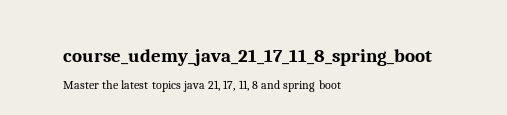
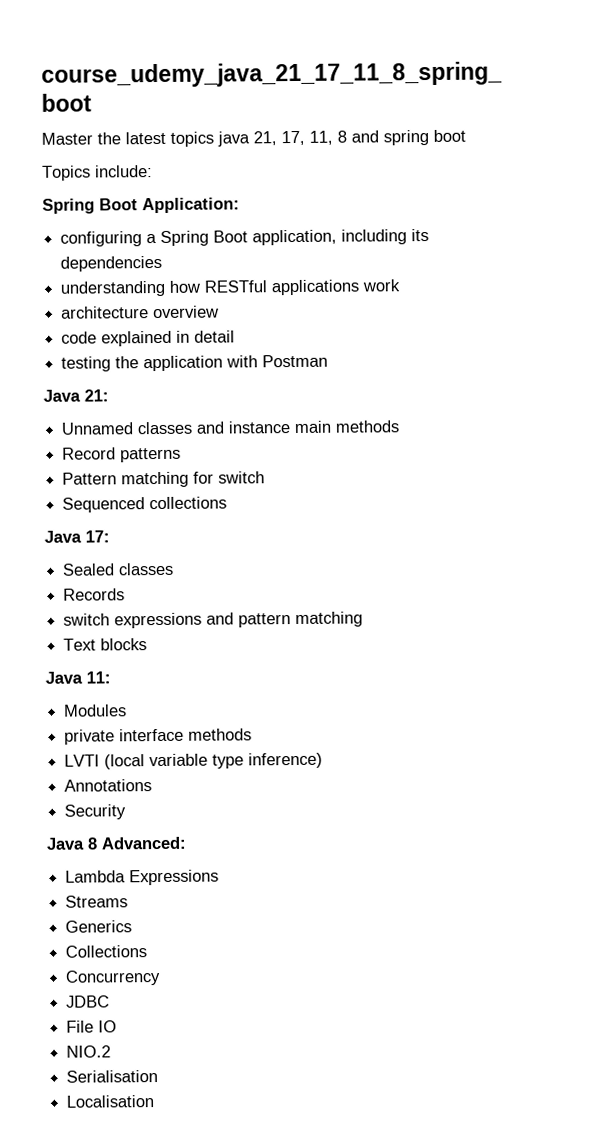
(341, 84) none -> [42,165,153,181] [42,197,240,214] [60,229,430,247] [60,255,163,272] [60,279,401,297] [61,305,220,319] [61,330,236,347] [61,354,329,372] [43,389,109,402] [61,420,400,435] [62,447,182,463] [62,471,266,488] [62,496,228,513] [44,530,110,543] [62,562,175,576] [63,588,126,601] [63,611,364,629] [63,638,148,651] [45,671,111,684] [63,704,128,717] [64,728,253,745] [64,752,324,770] [64,779,153,792] [64,804,127,820] [46,836,187,850] [65,869,220,886] [65,895,129,908] [65,920,133,933] [65,945,148,958] [65,970,162,986] [66,995,111,1008] [66,1020,118,1033] [66,1045,112,1058] [66,1070,159,1083] [66,1095,155,1108] // Topics include: // Spring Boot Application: // configuring a Spring Boot application, including its dependencies // understanding how RESTful applications work // architecture overview // code explained in detail // testing the application with Postman // Java 21: // Unnamed classes and instance main methods // Record patterns // Pattern matching for switch // Sequenced collections // Java 17: // Sealed classes // Records // switch expressions and pattern matching // Text blocks // Java 11: // Modules // private interface methods // LVTI (local variable type inference) // Annotations // Security // Java 8 Advanced: // Lambda Expressions // Streams // Generics // Collections // Concurrency // JDBC // File IO // NIO.2 // Serialisation // Localisation

